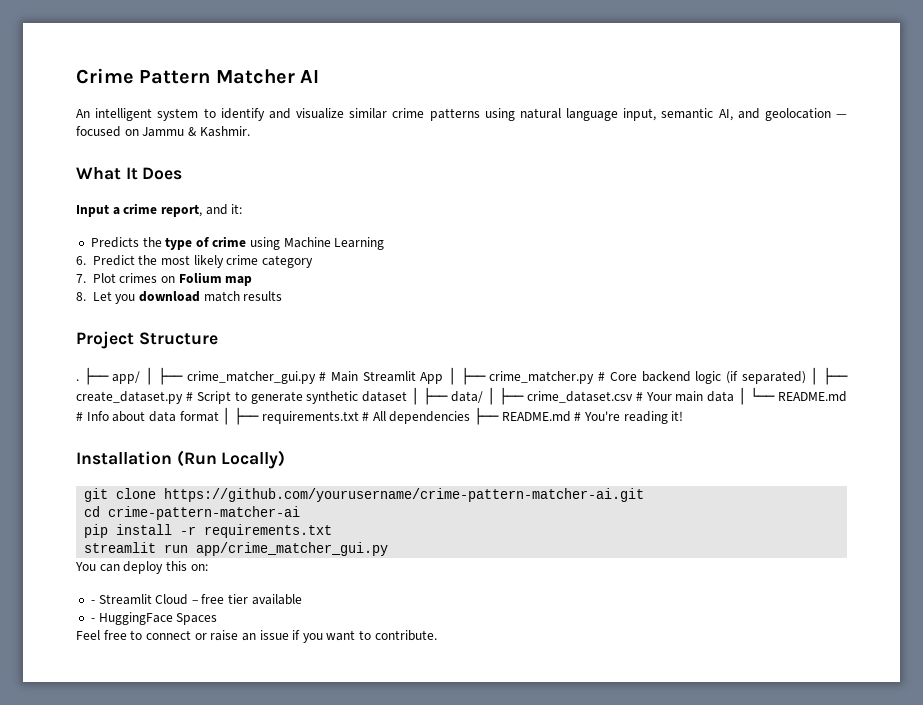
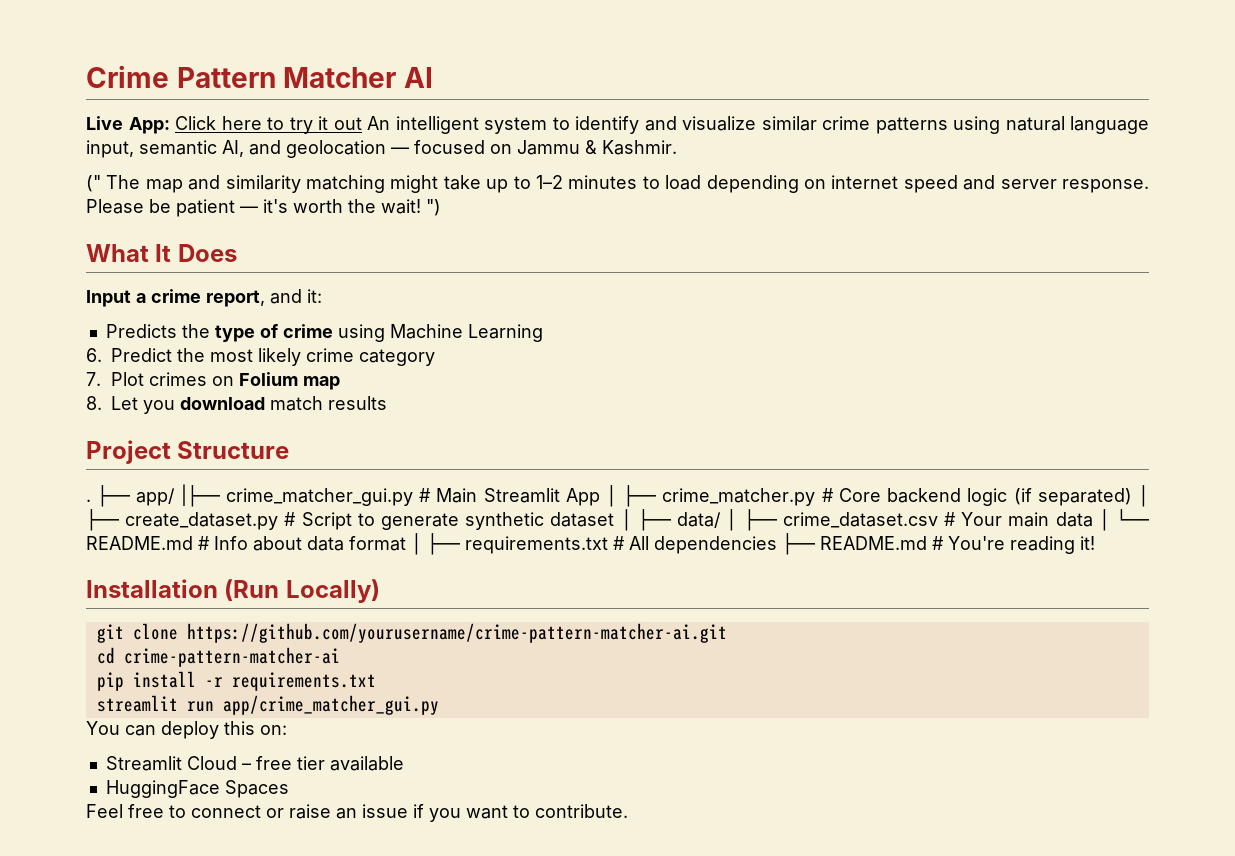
(320, 76) none -> [86,116,362,134] Live App: Click here to try it out
(250, 131) none -> [86,175,1149,193] [86,199,441,217] // (" The map and similarity matching might take up to 1–2 minutes to load depending on internet speed and server response. Please be patient — it's worth the wait! ")
[145,367,183,385] │ ├── -> [180,484,221,507] |├──
[90,600,95,604] - -> (287, 730) none
[90,618,95,622] - -> (404, 763) none

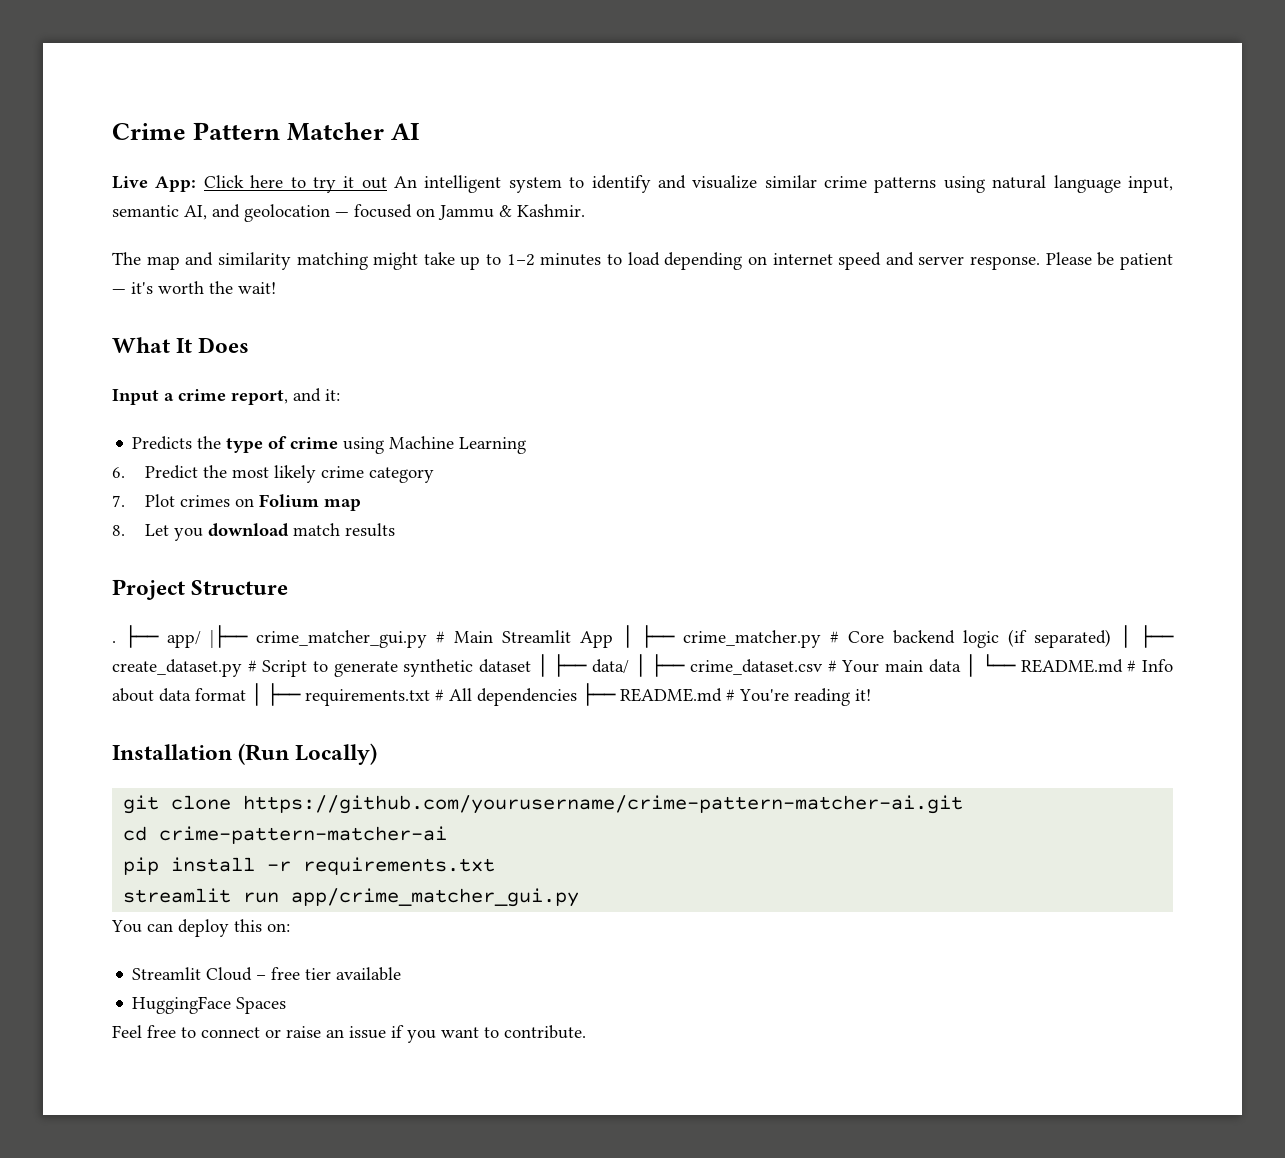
[86,175,101,192] (" -> (585, 210) none
[426,199,441,216] ") -> (276, 288) none

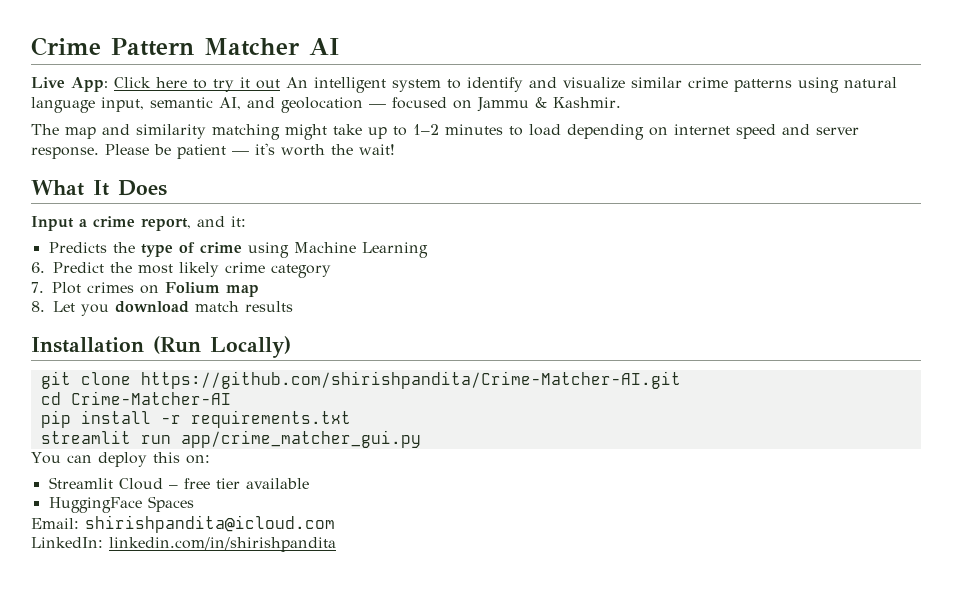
[112,579,289,600] [112,625,1174,648] [112,654,1173,677] [112,683,871,706] // Project Structure // . ├── app/ |├── crime_matcher_gui.py # Main Streamlit App │ ├── crime_matcher.py # Core backend logic (if separated) │ ├── create_dataset.py # Script to generate synthetic dataset │ ├── data/ │ ├── crime_dataset.csv # Your main data │ └── README.md # Info about data format │ ├── requirements.txt # All dependencies ├── README.md # You're reading it! -> (293, 306) none
[243,795,964,814] https://github.com/yourusername/crime-pattern-matcher-ai.git -> [140,371,681,389] https://github.com/shirishpandita/Crime-Matcher-AI.git
[159,826,448,844] crime-pattern-matcher-ai -> [70,391,231,405] Crime-Matcher-AI
[112,1025,586,1043] Feel free to connect or raise an issue if you want to contribute. -> [31,515,335,533] [31,537,336,552] Email: shirishpandita@icloud.com // LinkedIn: linkedin.com/in/shirishpandita

